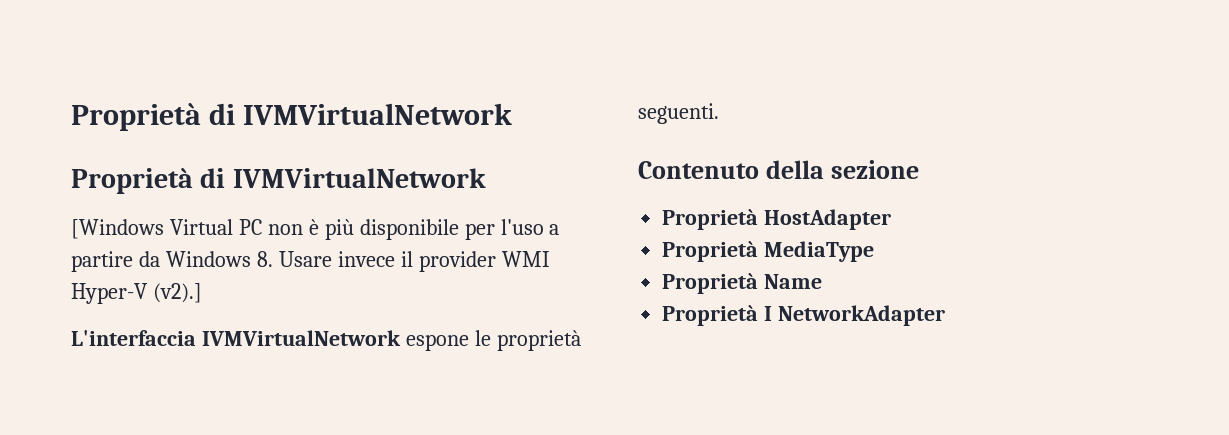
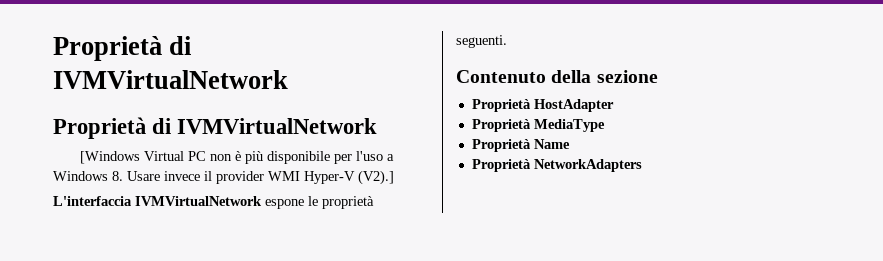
[71,251,160,272] partire da -> (394, 157) none
[152,283,202,303] (v2).] -> [358,170,394,185] (V2).]
[764,305,946,326] I NetworkAdapter -> [533,159,642,172] NetworkAdapters

